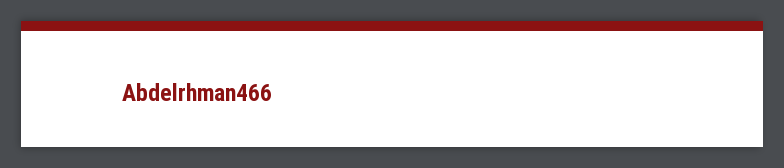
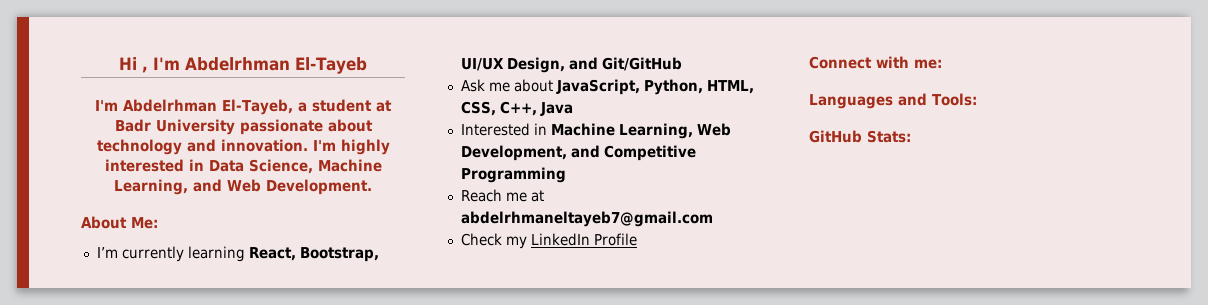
[122,83,272,101] Abdelrhman466 -> [119,57,368,74] [95,99,392,115] [114,119,373,135] [96,139,390,155] [104,159,382,174] [114,179,372,195] [81,216,158,229] [96,246,379,262] [460,57,682,73] [460,79,754,95] [460,101,573,116] [460,123,731,139] [460,145,696,161] [460,167,566,183] [460,189,544,202] [460,211,713,227] [460,233,637,249] [809,56,942,69] [809,93,977,109] [809,130,911,143] Hi , I'm Abdelrhman El-Tayeb // I'm Abdelrhman El-Tayeb, a student at Badr University passionate about technology and innovation. I'm highly interested in Data Science, Machine Learning, and Web Development. // About Me: // I’m currently learning React, Bootstrap, UI/UX Design, and Git/GitHub // Ask me about JavaScript, Python, HTML, CSS, C++, Java // Interested in Machine Learning, Web Development, and Competitive Programming // Reach me at abdelrhmaneltayeb7@gmail.com // Check my LinkedIn Profile // Connect with me: // Languages and Tools: // GitHub Stats:

